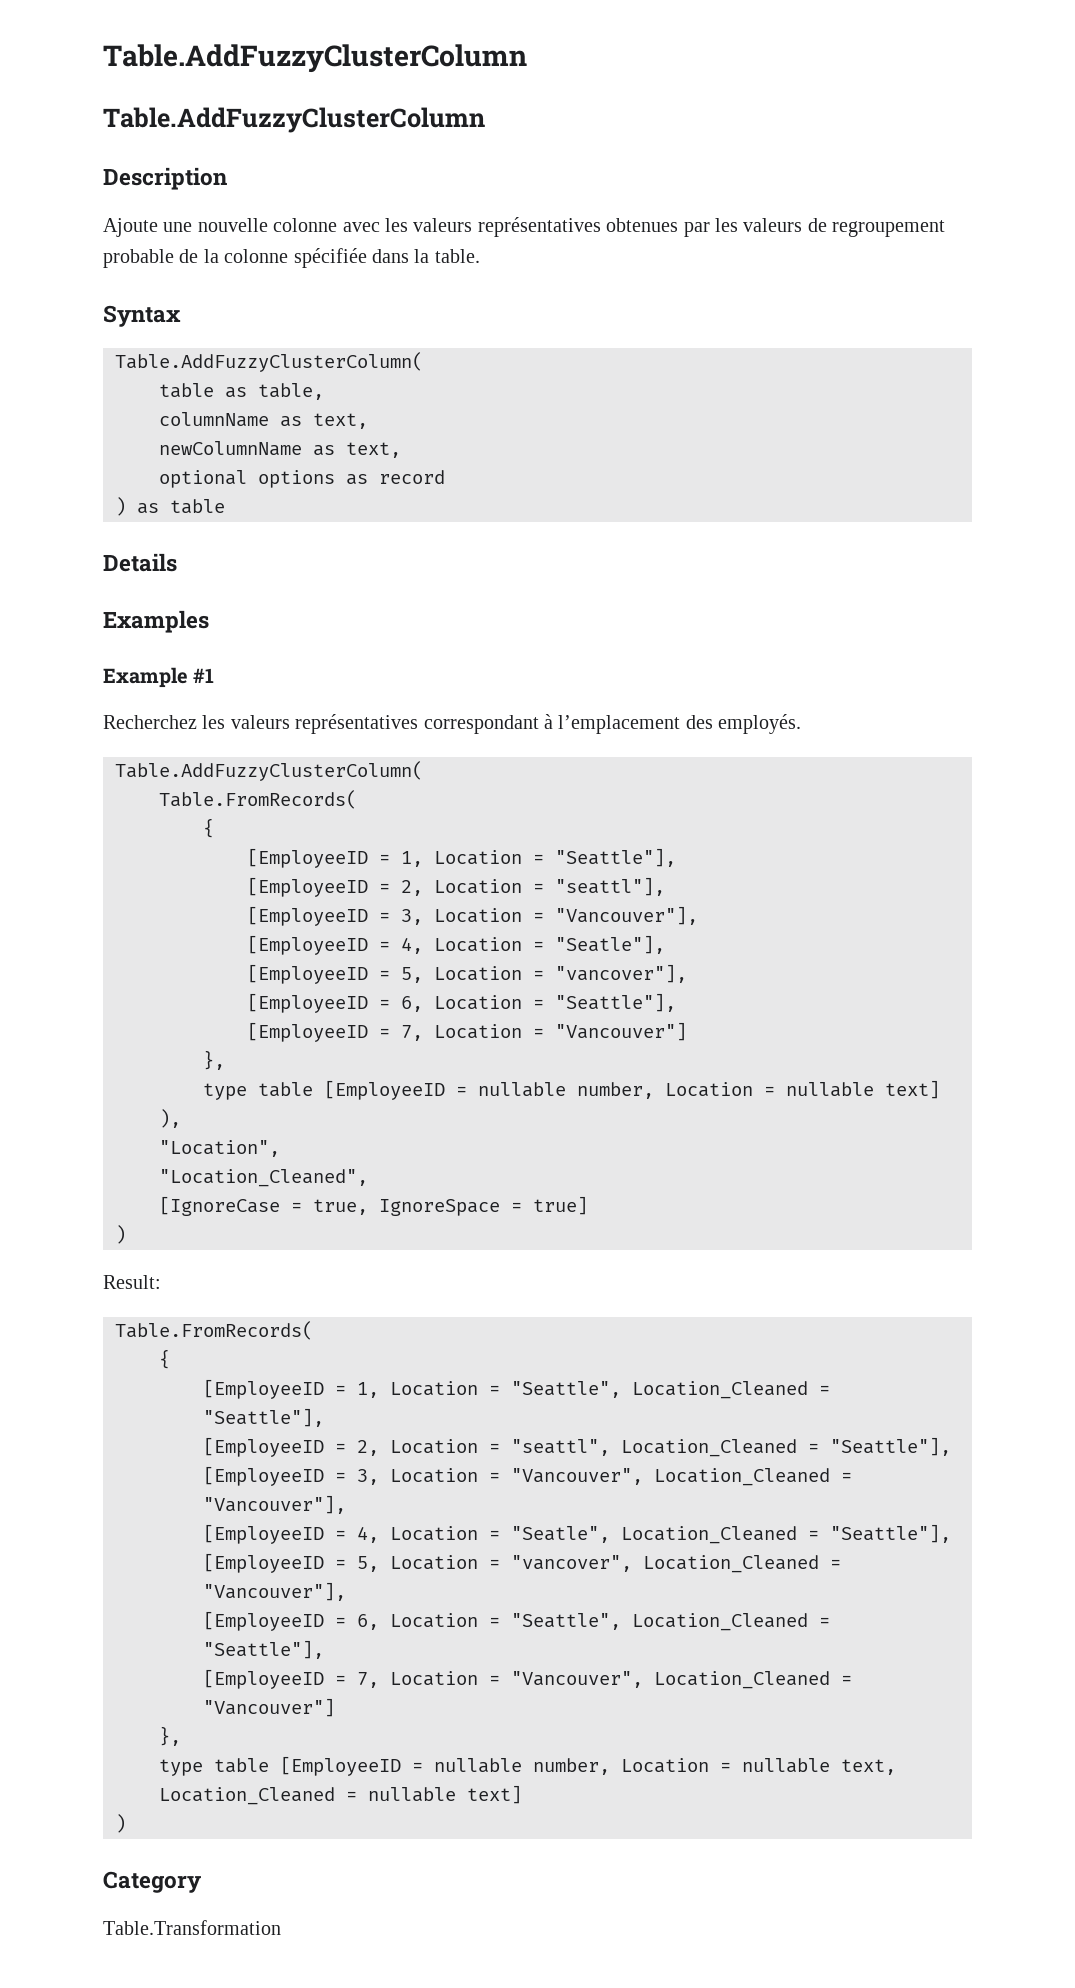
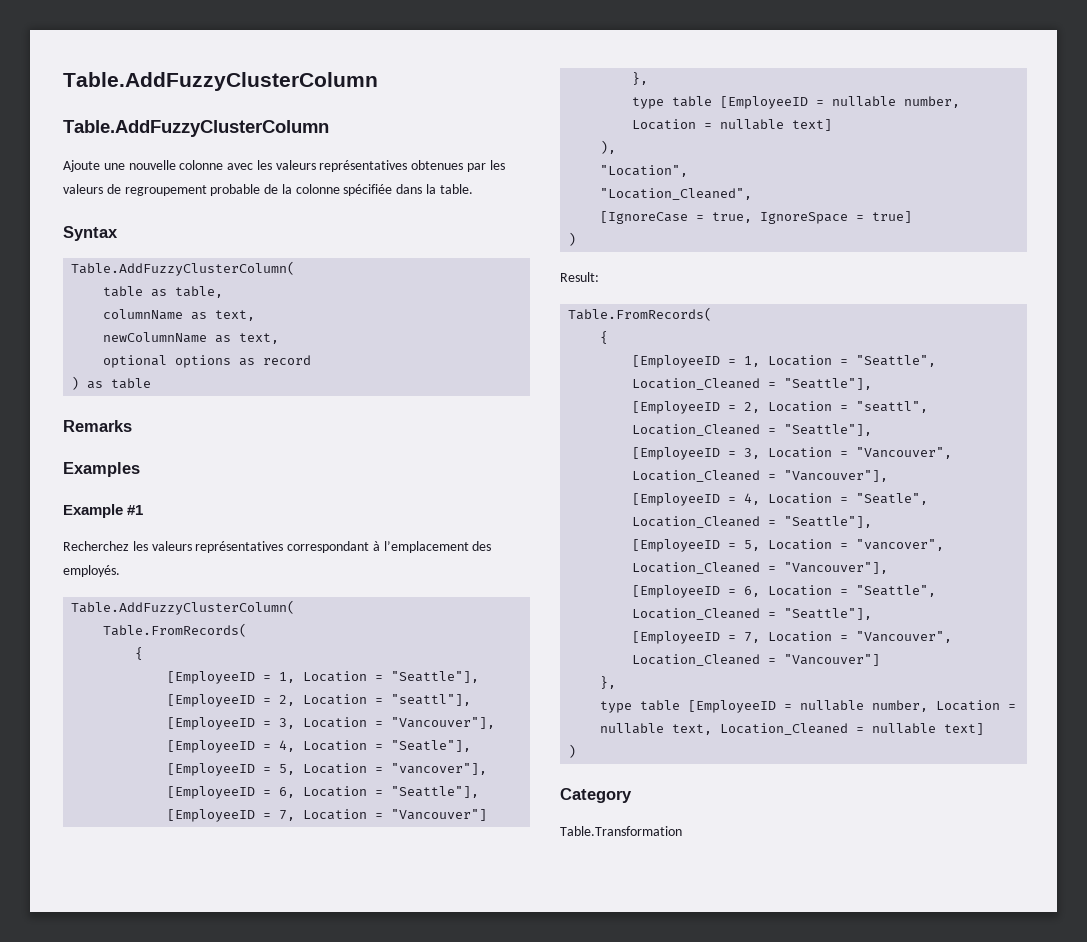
[103,167,227,190] // Description -> (329, 128) none
[103,553,177,572] Details -> [63,420,132,432] Remarks

